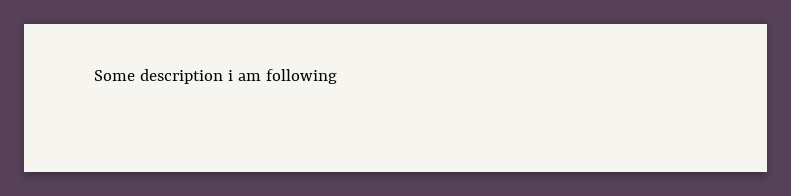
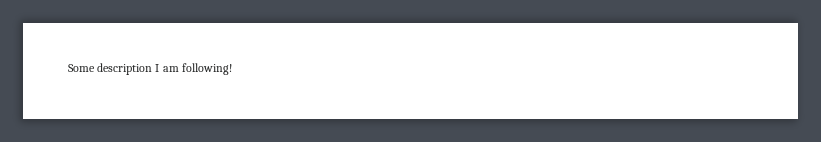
[227,69,337,84] i am following -> [155,63,232,75] I am following!

